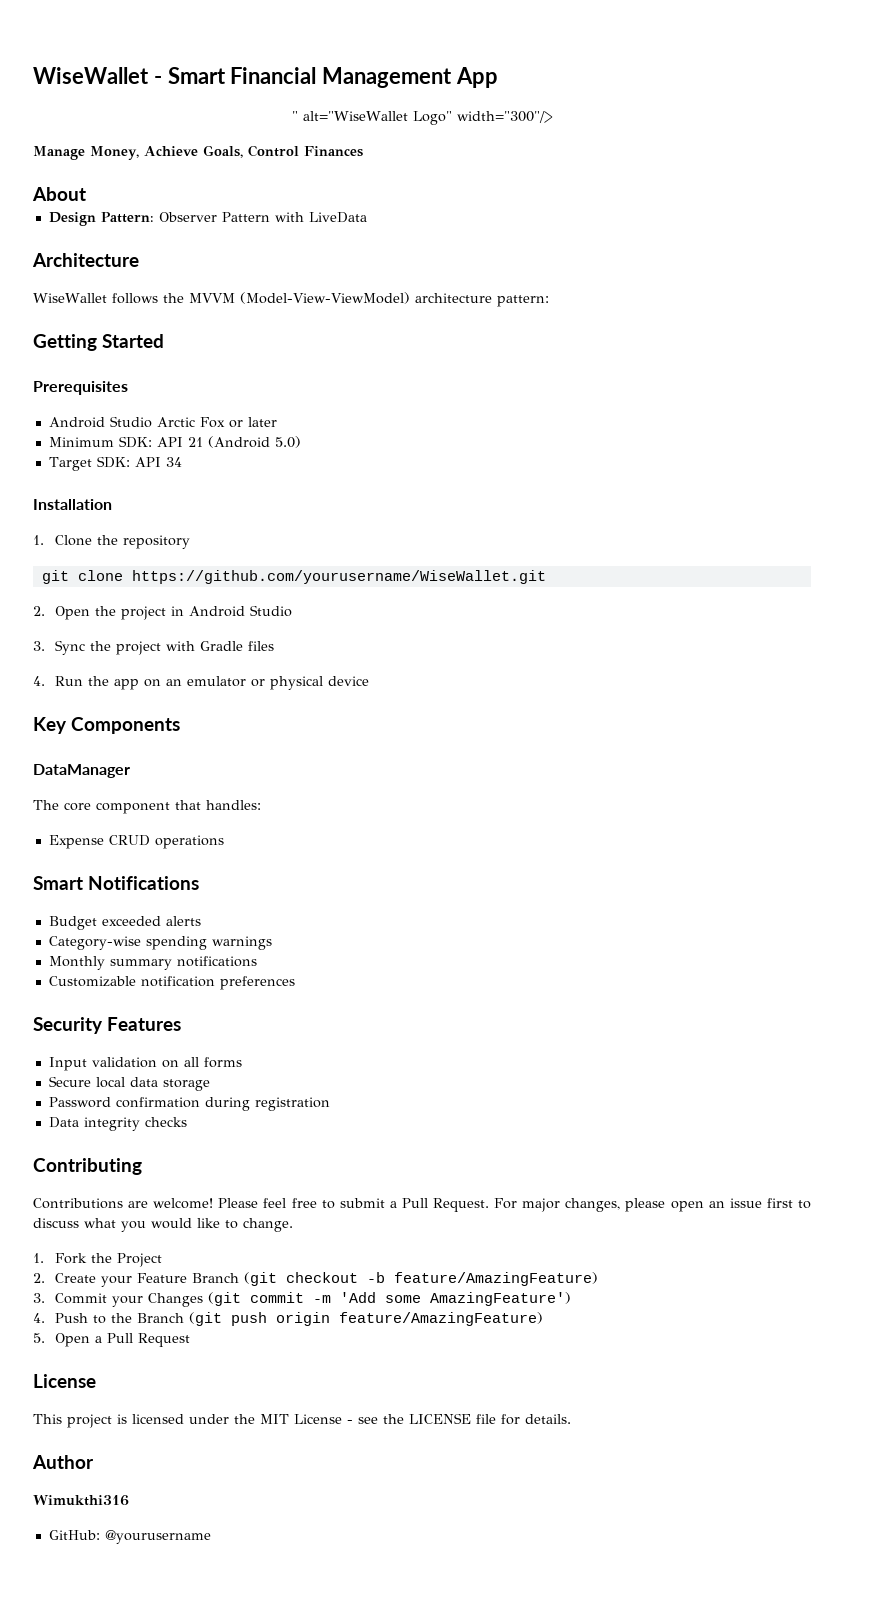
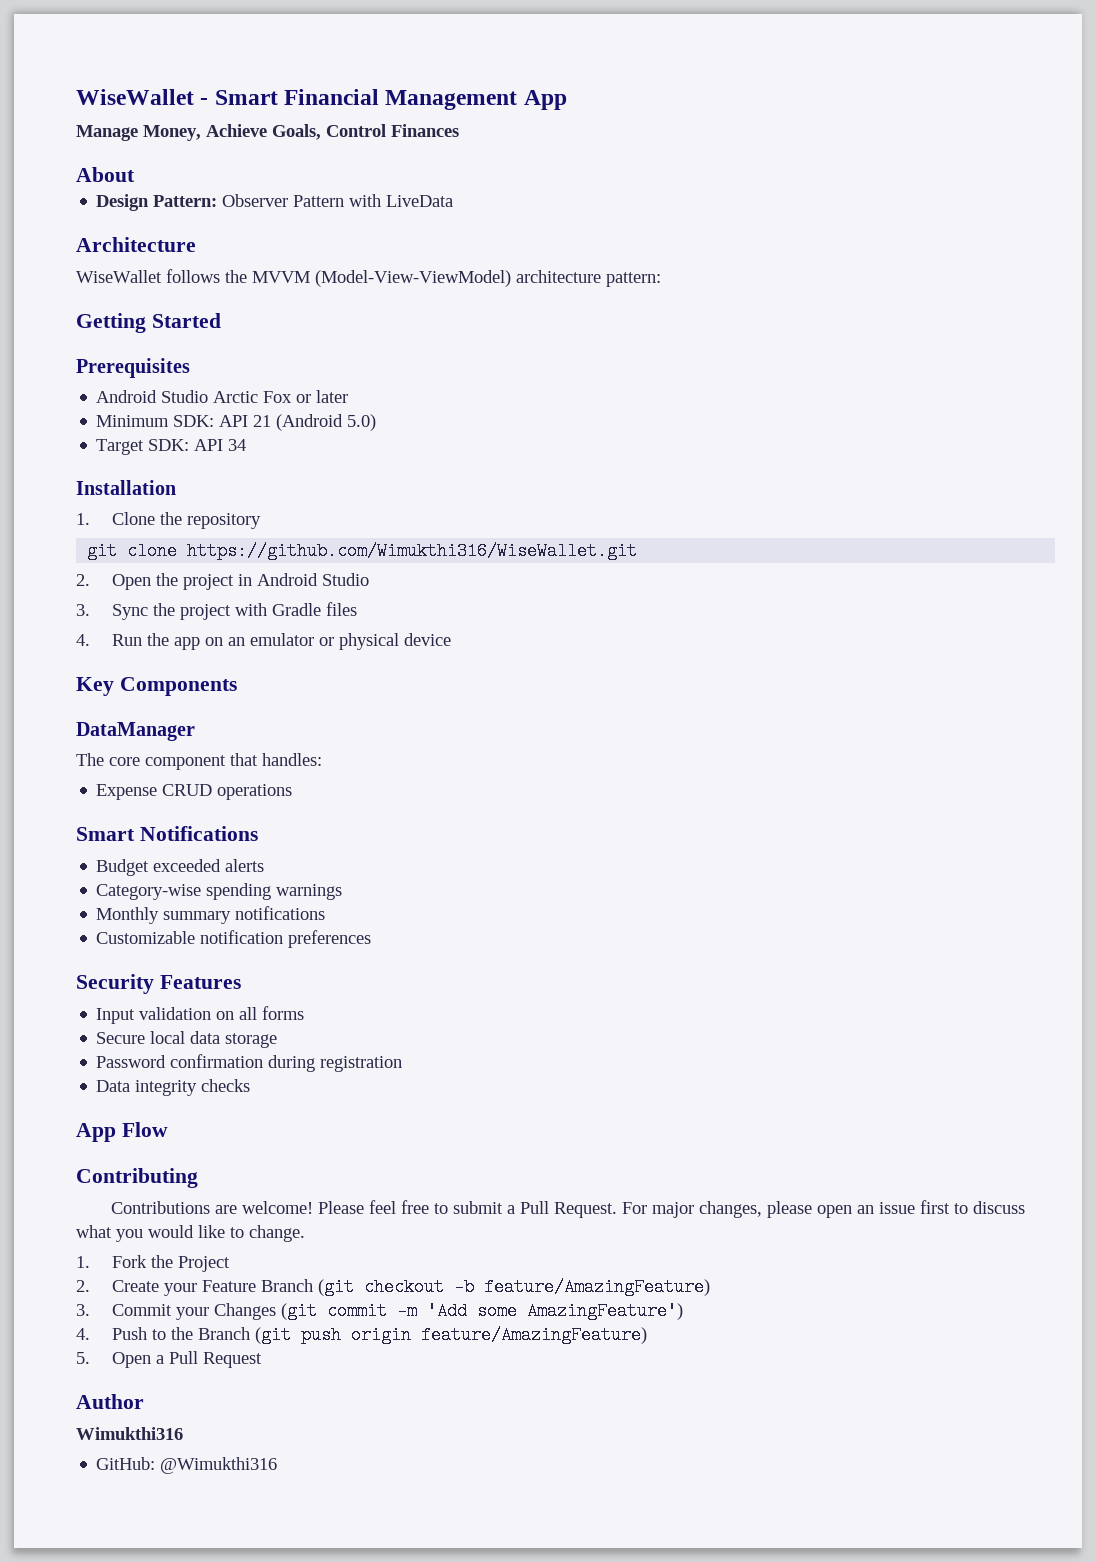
[291,111,553,125] // " alt="WiseWallet Logo" width="300"/> -> (567, 100) none
[131,570,546,584] https://github.com/yourusername/WiseWallet.git -> [187,542,638,560] https://github.com/Wimukthi316/WiseWallet.git
(187, 1122) none -> [76,1122,168,1142] // App Flow
[33,1374,96,1388] [33,1413,571,1428] // License // This project is licensed under the MIT License - see the LICENSE file for details. -> (262, 1360) none
[104,1530,211,1544] @yourusername -> [160,1457,278,1474] @Wimukthi316

